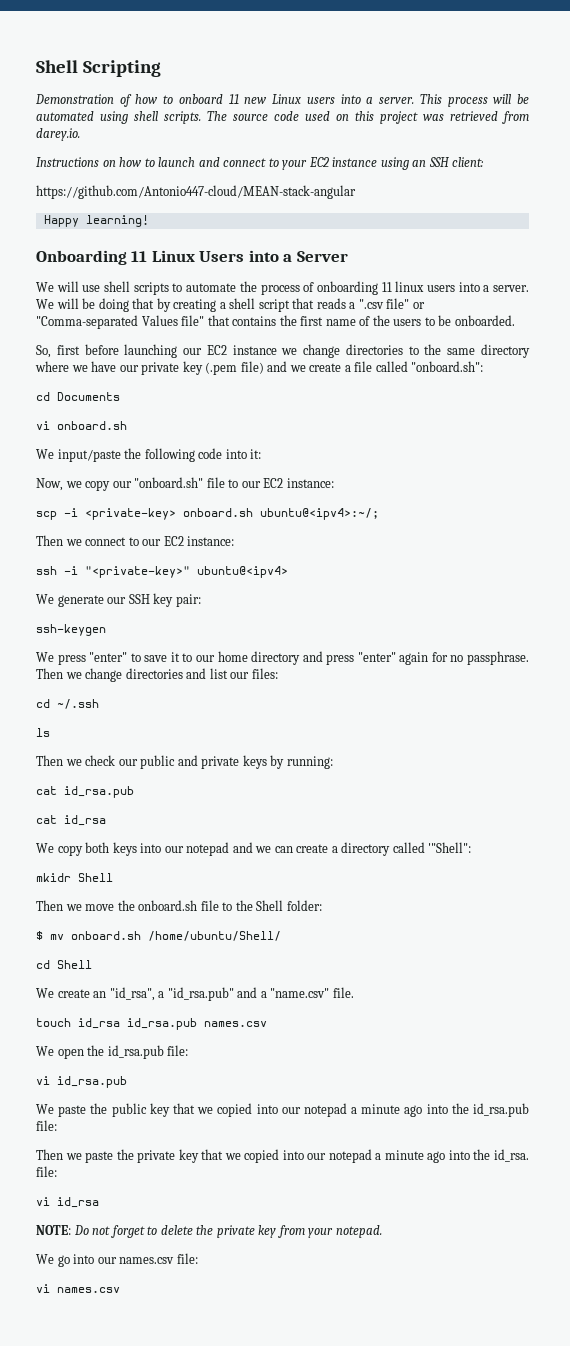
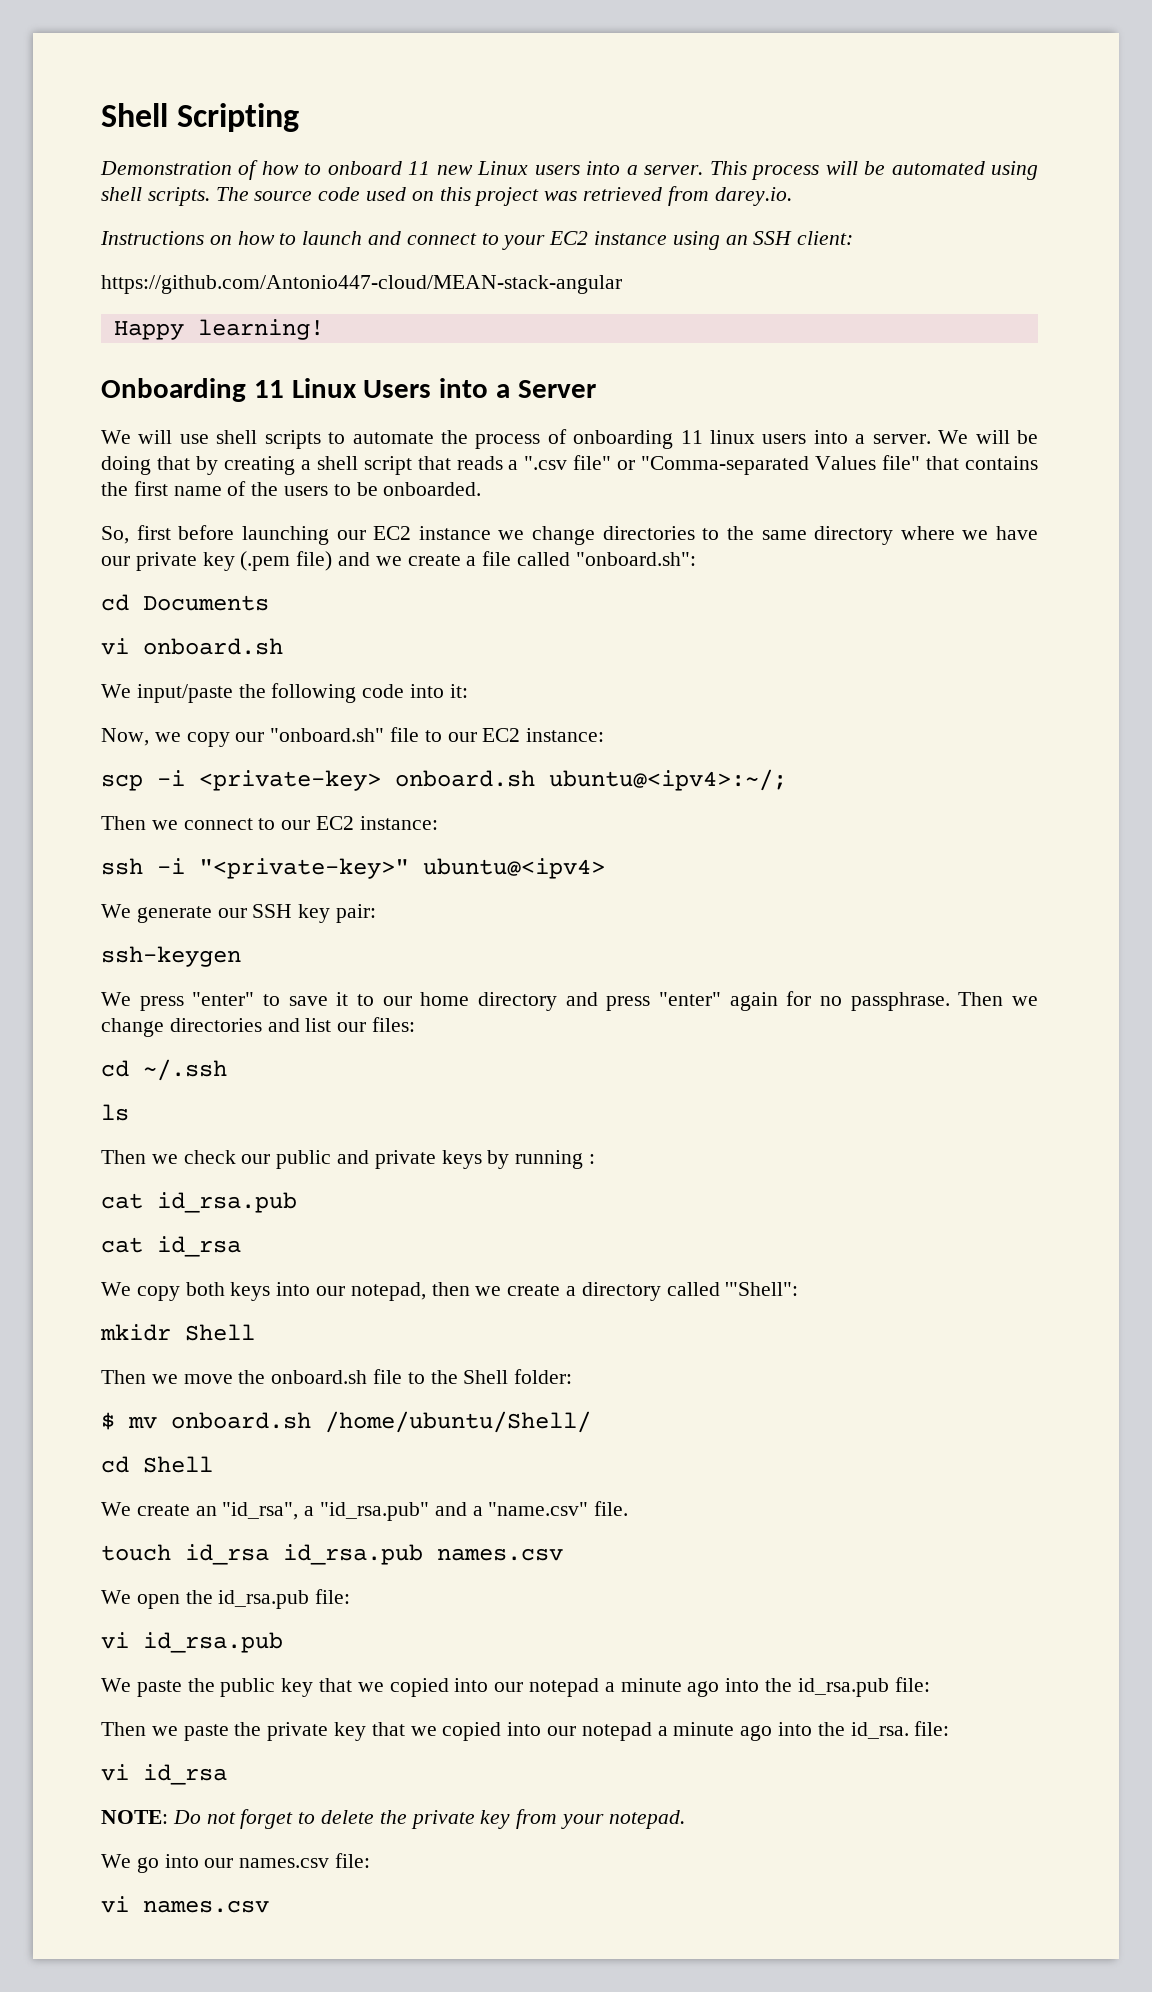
[286,756,333,769] running: -> [515,1150,596,1169] running :
[186,842,293,856] notepad and we can -> [350,1282,502,1301] notepad, then we

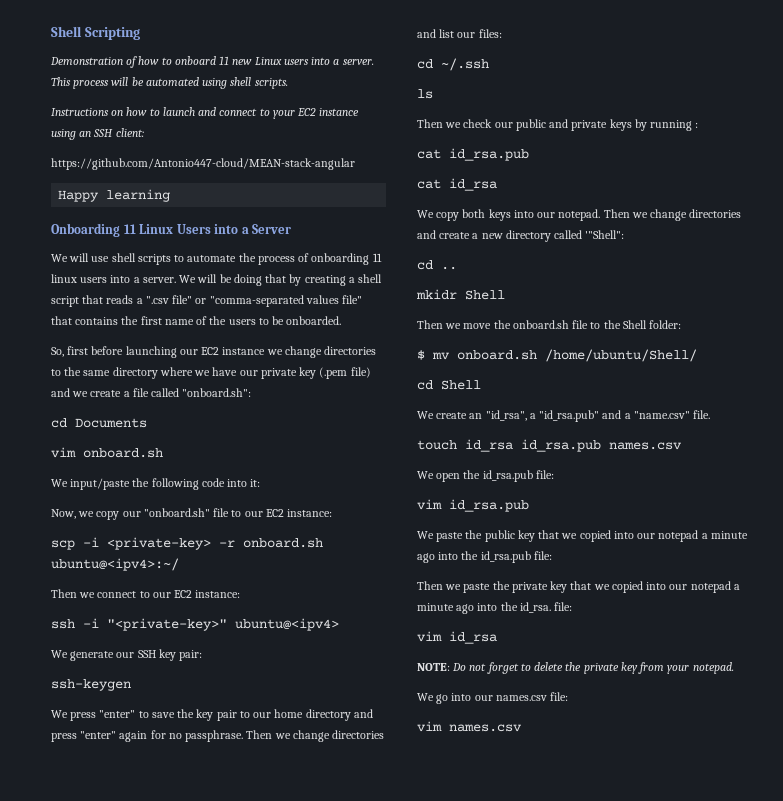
[215,186,792,206] The source code used on this project was retrieved from darey.io. -> (288, 83) none
[197,319,324,340] learning! -> [106,189,171,202] learning
[641,456,877,475] "Comma-separated Values -> [209,295,339,307] "comma-separated values
[101,638,129,655] vi -> [51,447,76,458] vim
[395,769,787,791] onboard.sh ubuntu@<ipv4>:~/; -> [219,538,323,548] [51,558,179,571] -r onboard.sh ubuntu@<ipv4>:~/
[336,992,349,1006] it -> [177,709,237,721] the key pair
[350,1282,577,1301] notepad, then we create a -> [558,209,742,221] [417,230,503,239] notepad. Then we change directories and create a new
(799, 1289) none -> [417,260,457,270] // cd ..
[101,1632,129,1649] vi -> [417,499,442,510] vim
[101,1764,129,1781] vi -> [417,631,442,642] vim
[101,1896,129,1913] vi -> [417,721,442,732] vim

